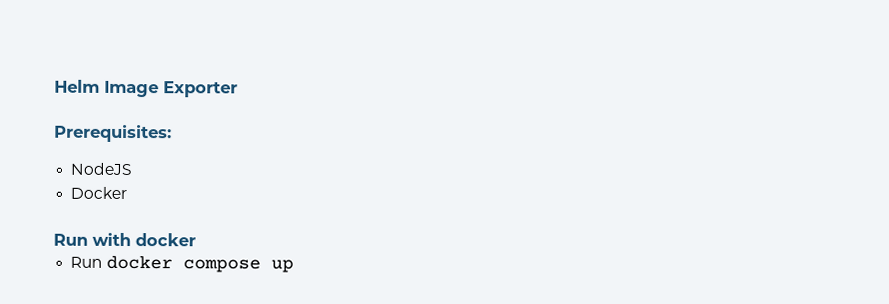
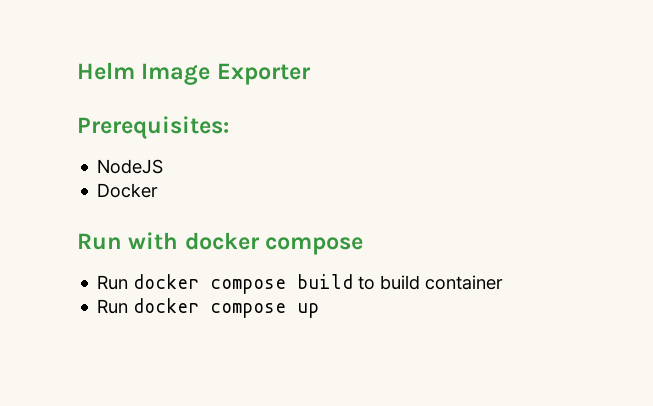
(196, 240) none -> [265,237,364,255] [97,274,504,294] compose // Run docker compose build to build container

